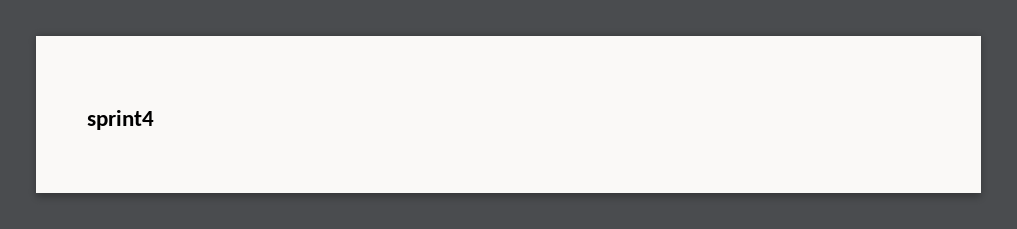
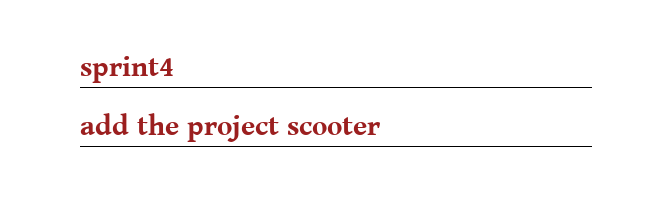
(154, 120) none -> [80,113,380,142] // add the project scooter

